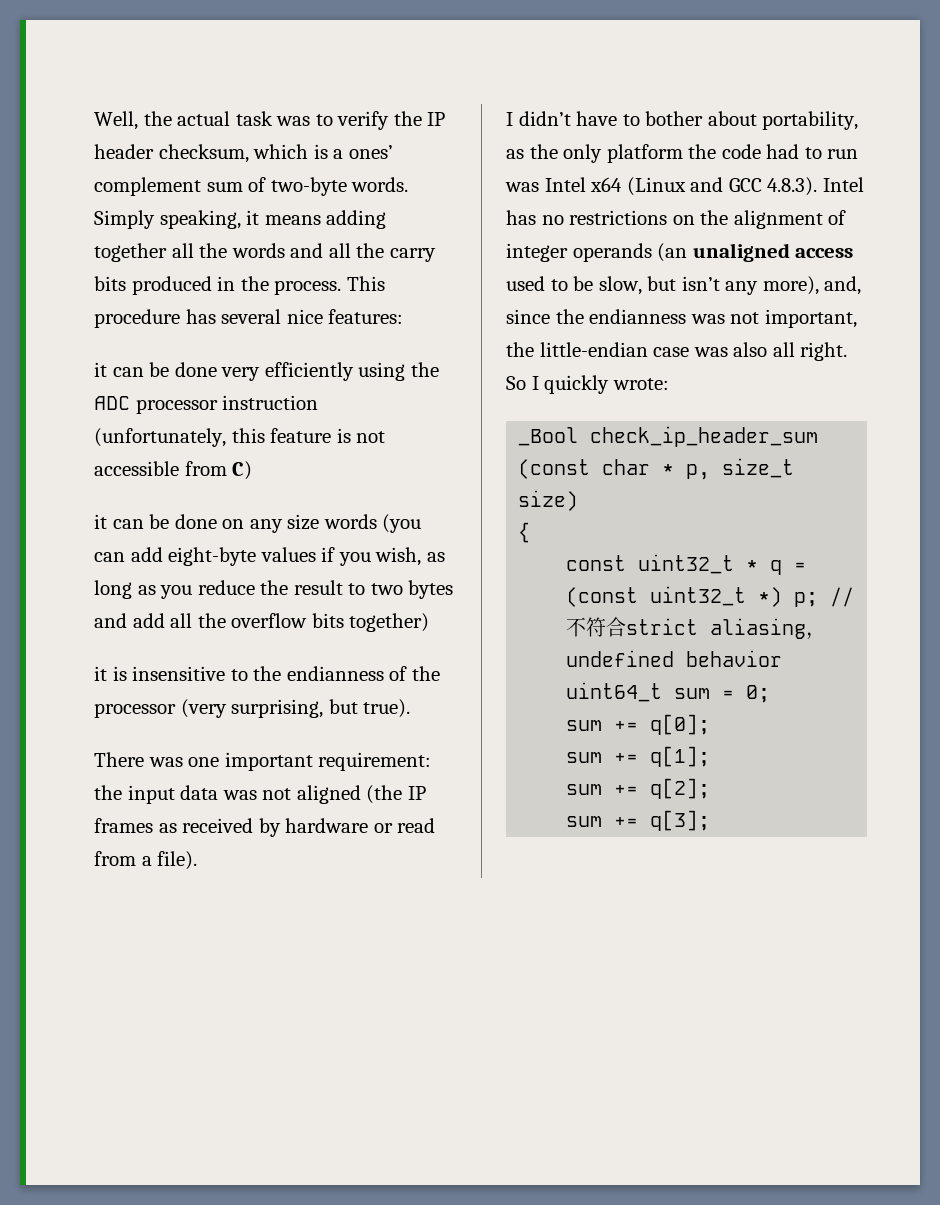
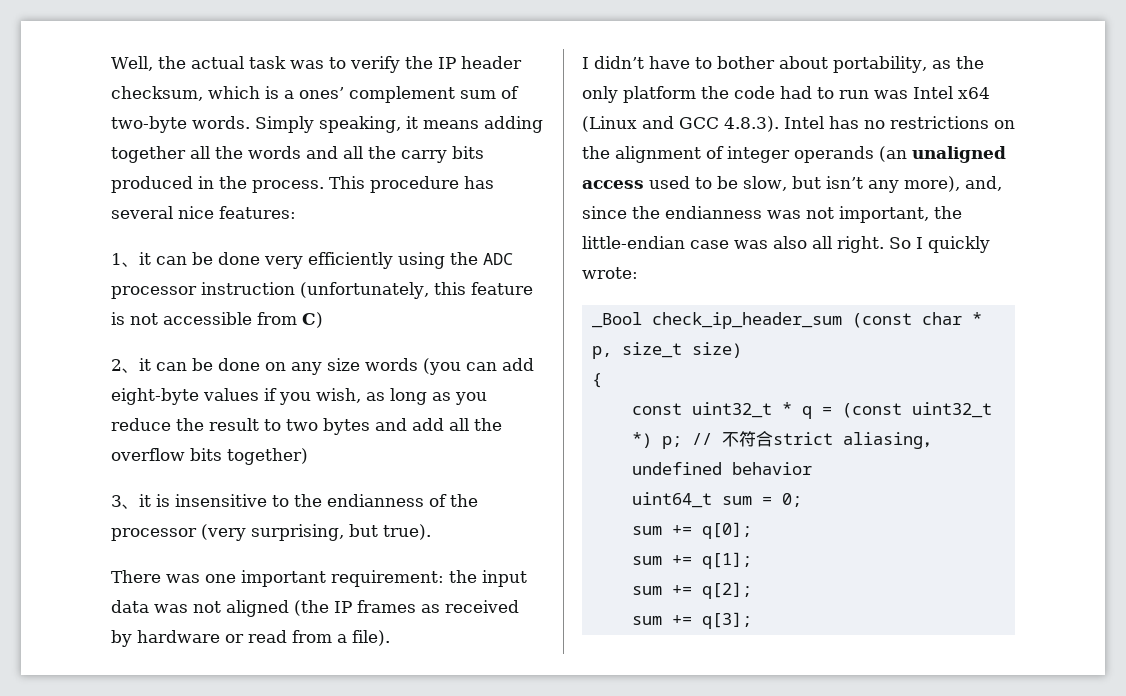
(404, 316) none -> [111,253,139,267] 1、
(253, 470) none -> [111,359,139,373] 2、
(430, 622) none -> [111,495,139,509] 3、

